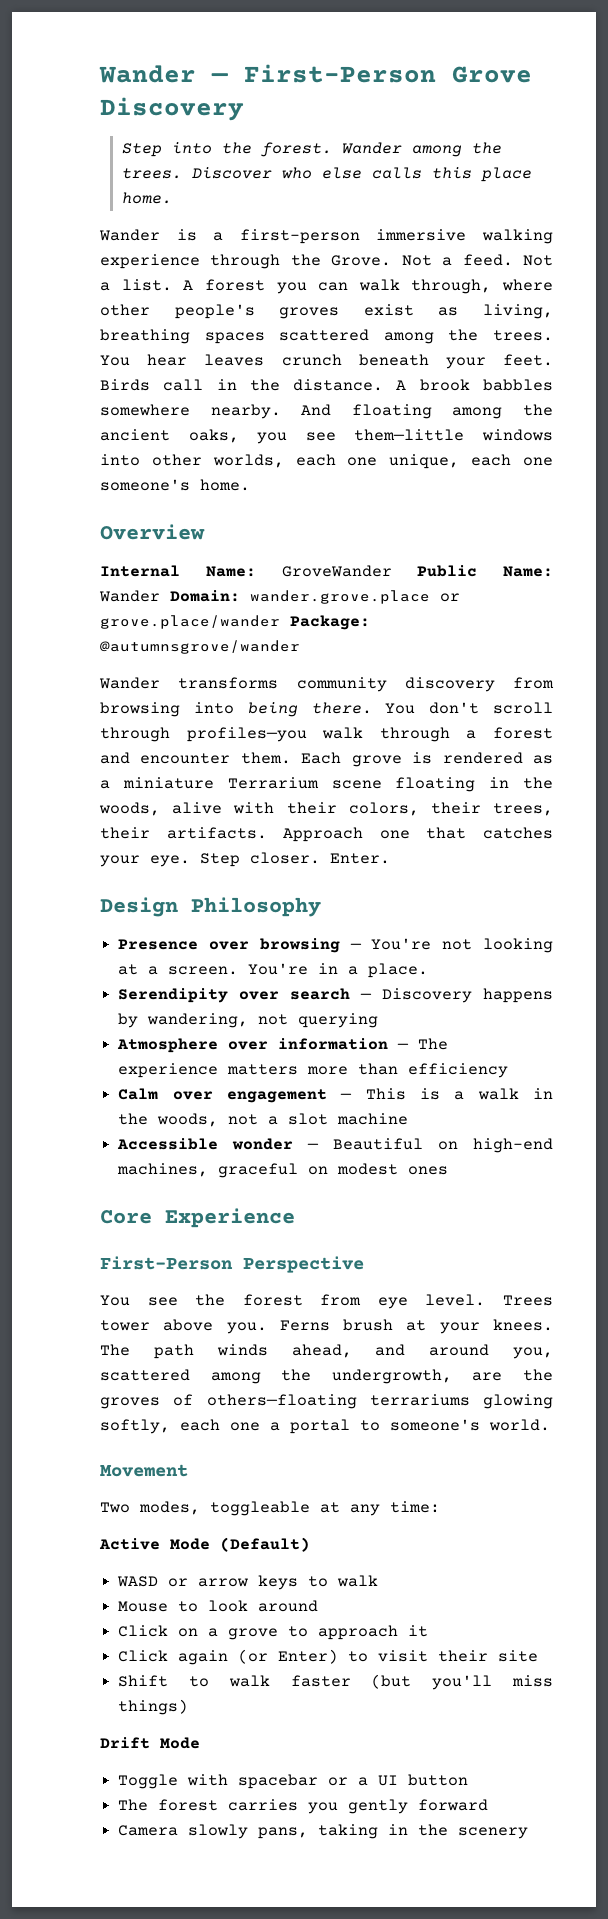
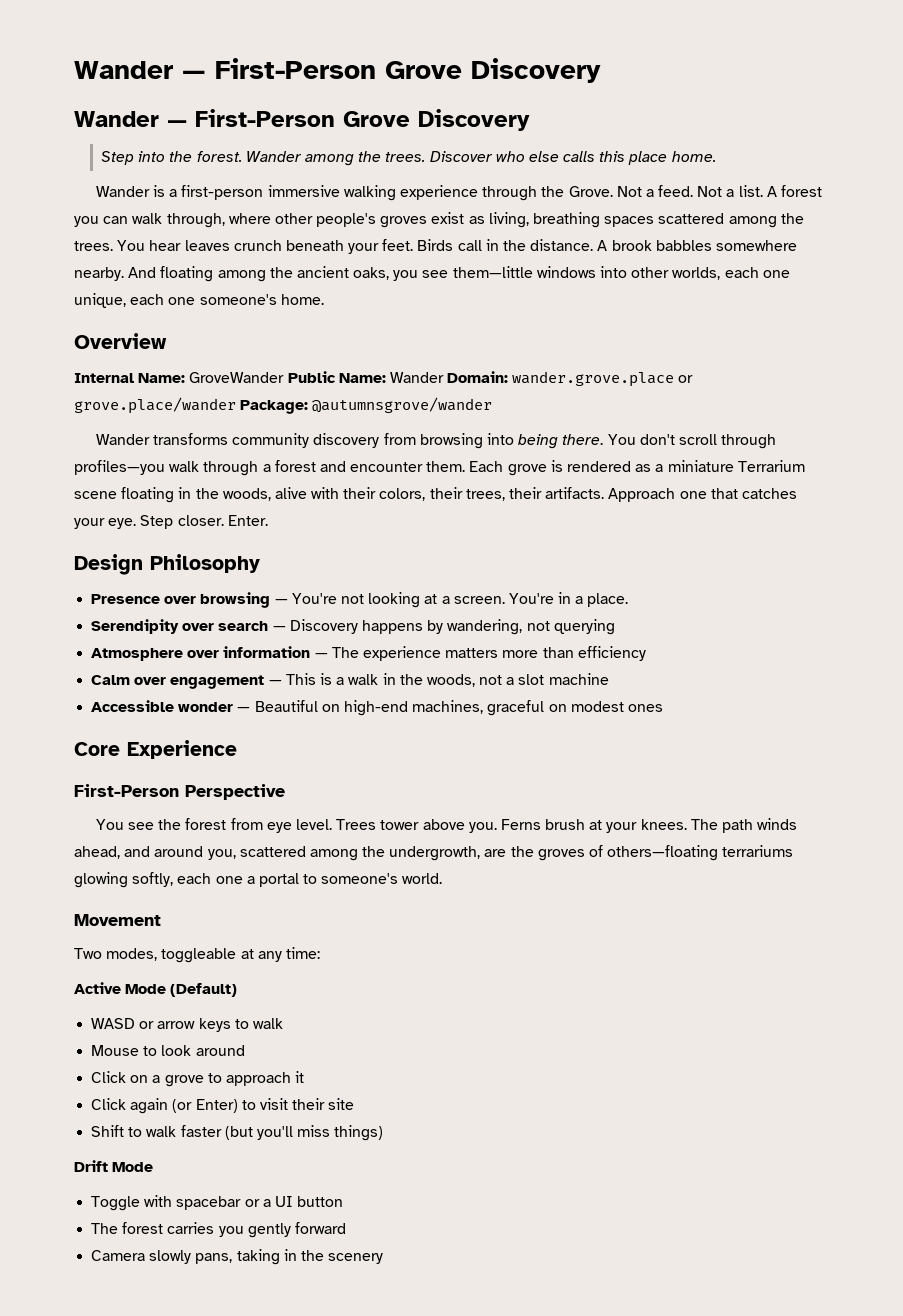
[99,64,532,83] [100,97,244,121] Wander — First-Person Grove Discovery -> [74,58,601,83] [74,109,530,131] Wander — First-Person Grove Discovery // Wander — First-Person Grove Discovery

